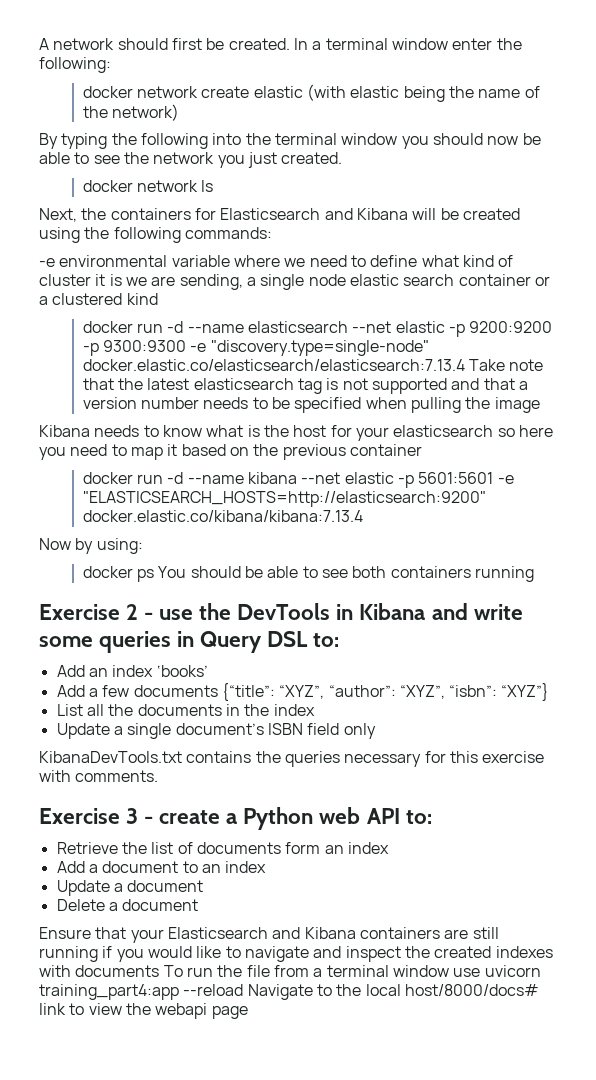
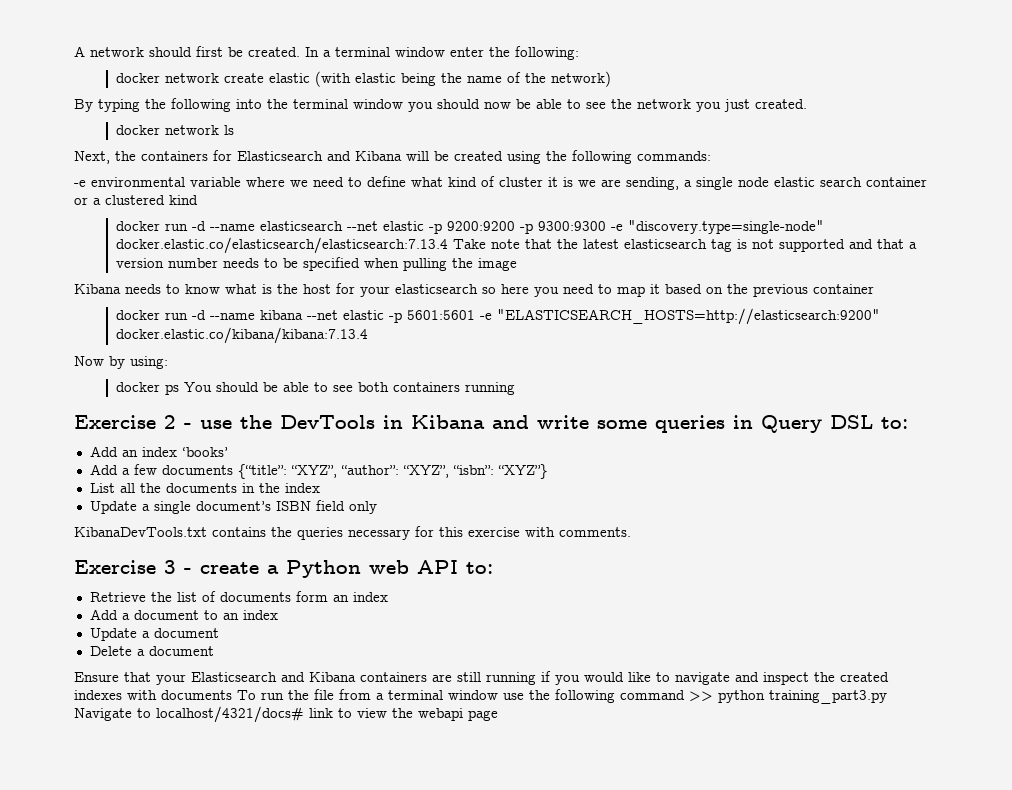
[484,965,541,977] [39,984,539,1000] uvicorn training_part4:app --reload Navigate to the local host/8000/docs# -> [529,689,887,704] [74,706,304,723] the following command >> python training_part3.py Navigate to localhost/4321/docs#

